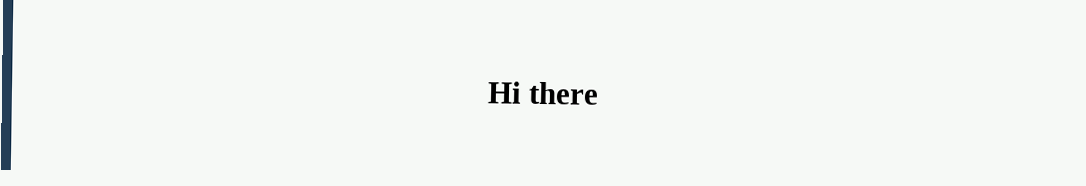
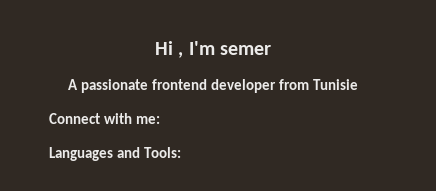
[528,81,600,105] there -> [178,41,271,58] [68,79,358,93] [49,113,160,124] [49,147,181,161] , I'm semer // A passionate frontend developer from Tunisie // Connect with me: // Languages and Tools:

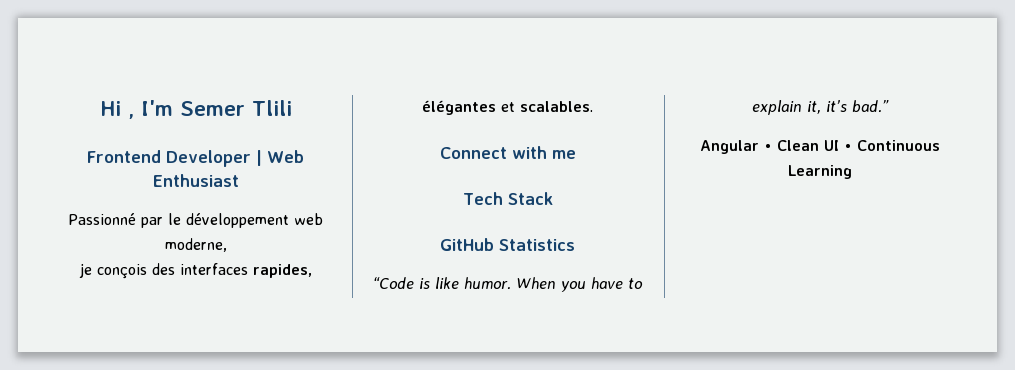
[219,45,271,55] [68,79,358,93] [49,113,160,124] [49,147,181,161] semer // A passionate frontend developer from Tunisie // Connect with me: // Languages and Tools: -> [179,100,292,116] [87,150,305,167] [152,174,239,187] [68,213,323,228] [164,238,227,252] [78,263,312,279] [422,100,593,115] [439,146,576,159] [462,192,553,205] [440,238,575,251] [373,277,643,292] [751,100,889,115] [699,140,940,154] [787,165,852,179] Semer Tlili // Frontend Developer | Web Enthusiast // Passionné par le développement web moderne, // je conçois des interfaces rapides, élégantes et scalables. // Connect with me // Tech Stack // GitHub Statistics // “Code is like humor. When you have to explain it, it’s bad.” // Angular • Clean UI • Continuous Learning

